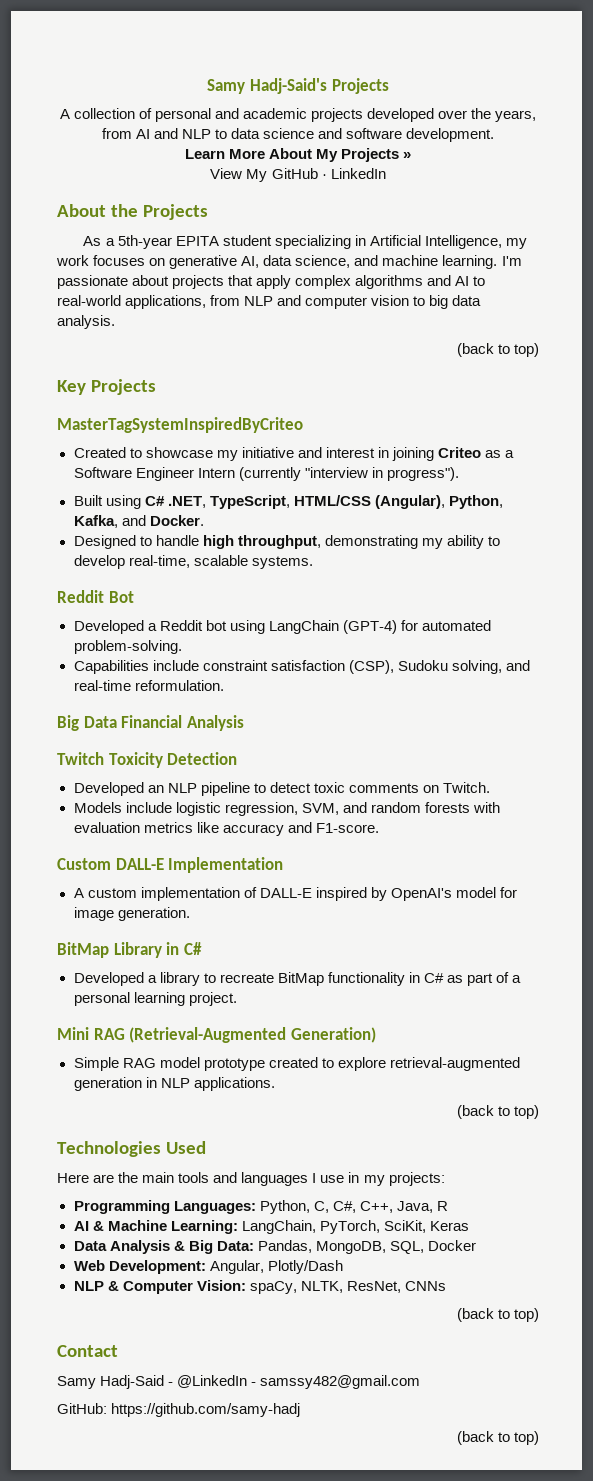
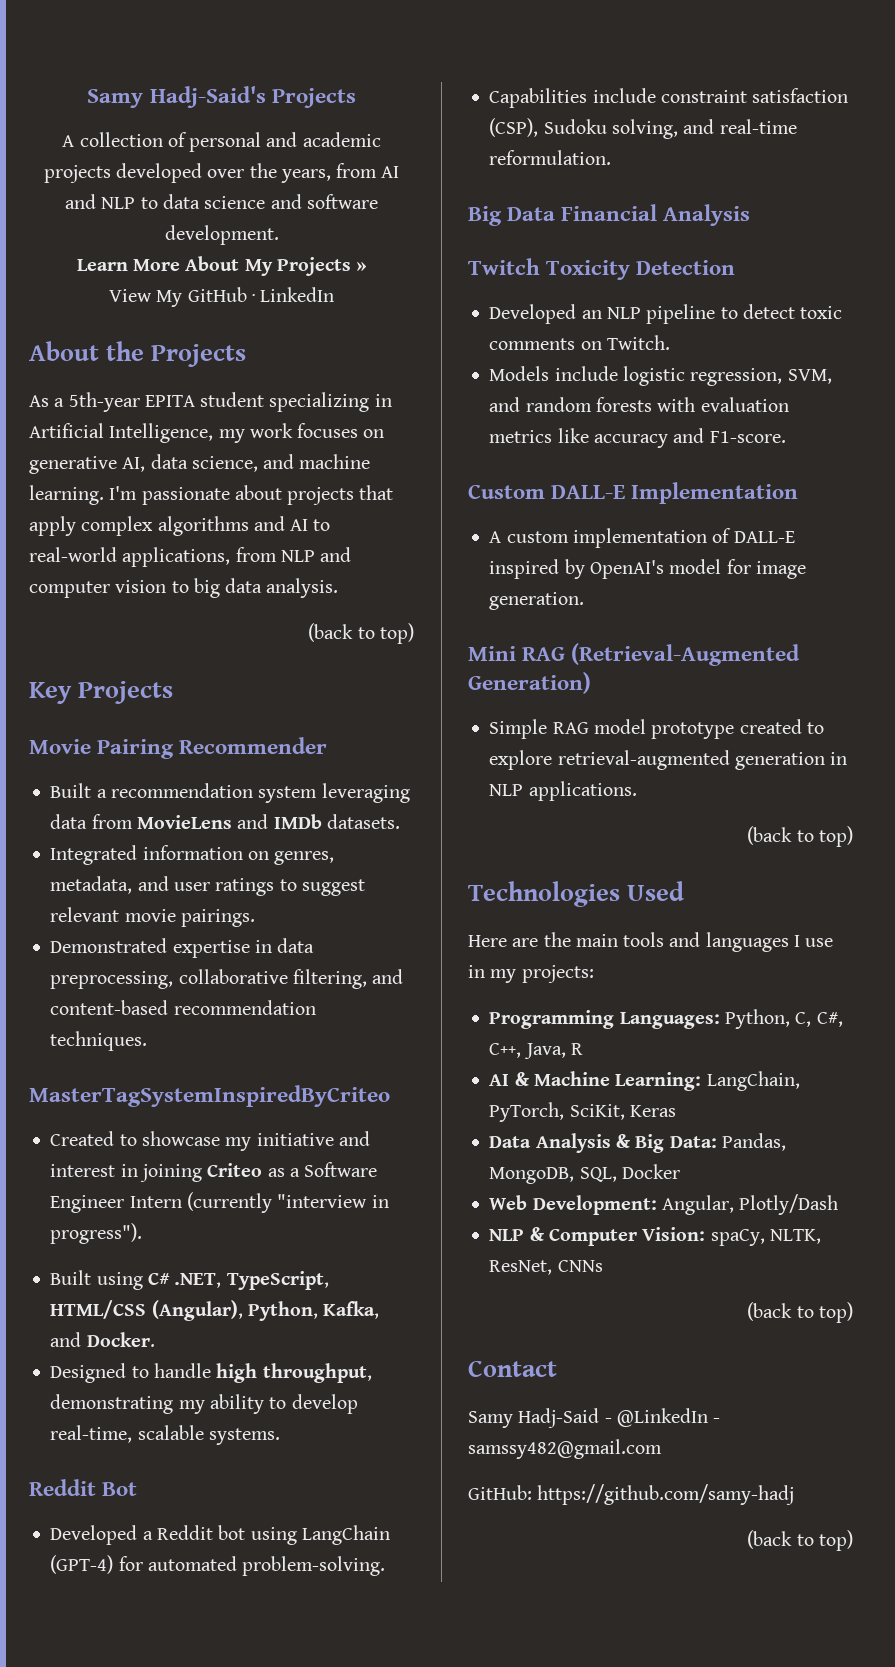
(156, 387) none -> [29,737,328,759] [50,783,410,803] [50,814,400,829] [50,845,335,865] [50,876,365,896] [50,907,255,927] [50,938,315,958] [50,969,404,989] [50,1000,316,1015] [50,1031,148,1051] // Movie Pairing Recommender // Built a recommendation system leveraging data from MovieLens and IMDb datasets. // Integrated information on genres, metadata, and user ratings to suggest relevant movie pairings. // Demonstrated expertise in data preprocessing, collaborative filtering, and content-based recommendation techniques.
[57,942,202,958] [73,972,522,986] [73,992,237,1006] // BitMap Library in C# // Developed a library to recreate BitMap functionality in C# as part of a personal learning project. -> (585, 601) none

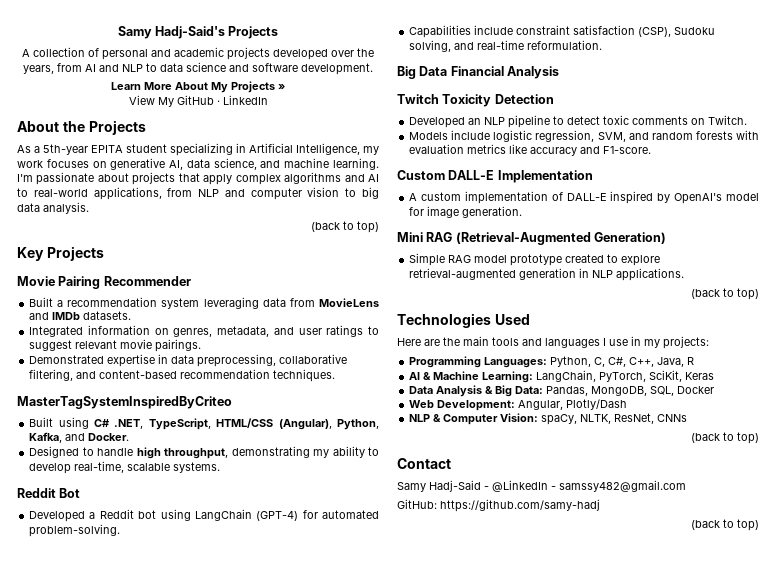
[50,1131,370,1151] [50,1162,378,1182] [50,1192,389,1213] [50,1223,143,1244] // Created to showcase my initiative and interest in joining Criteo as a Software Engineer Intern (currently "interview in progress"). -> (232, 402) none

